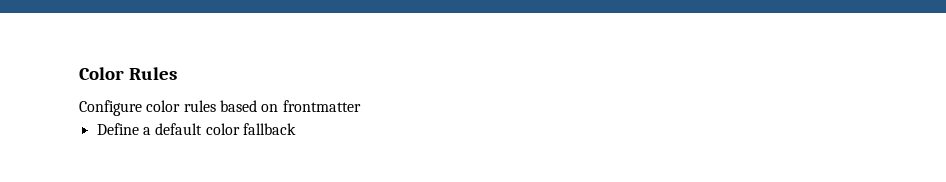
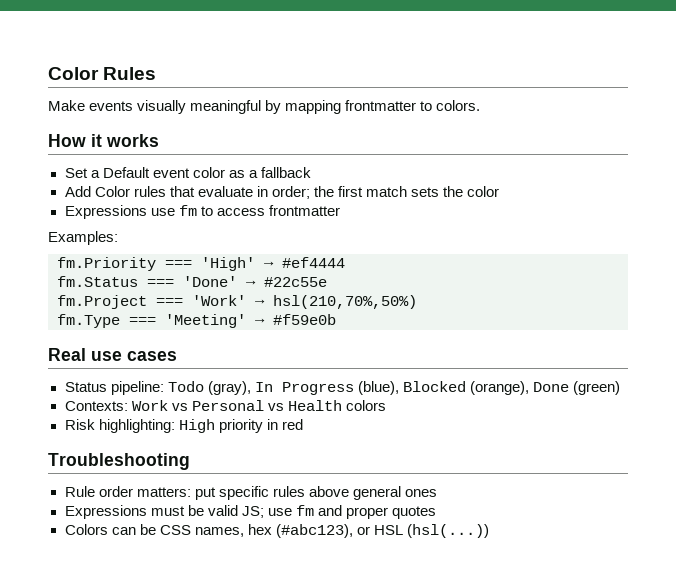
[79,100,361,116] [96,123,296,135] Configure color rules based on frontmatter // Define a default color fallback -> [48,100,481,114] [48,134,159,147] [64,167,311,178] [64,186,500,199] [64,205,340,219] [48,231,118,245] [57,257,345,271] [57,276,327,287] [57,295,417,309] [57,314,336,328] [48,348,177,361] [64,381,620,395] [64,400,386,411] [64,419,303,433] [48,453,190,470] [64,486,437,500] [64,505,436,519] [64,524,489,538] Make events visually meaningful by mapping frontmatter to colors. // How it works // Set a Default event color as a fallback // Add Color rules that evaluate in order; the first match sets the color // Expressions use fm to access frontmatter // Examples: // fm.Priority === 'High' → #ef4444 // fm.Status === 'Done' → #22c55e // fm.Project === 'Work' → hsl(210,70%,50%) // fm.Type === 'Meeting' → #f59e0b // Real use cases // Status pipeline: Todo (gray), In Progress (blue), Blocked (orange), Done (green) // Contexts: Work vs Personal vs Health colors // Risk highlighting: High priority in red // Troubleshooting // Rule order matters: put specific rules above general ones // Expressions must be valid JS; use fm and proper quotes // Colors can be CSS names, hex (#abc123), or HSL (hsl(...))

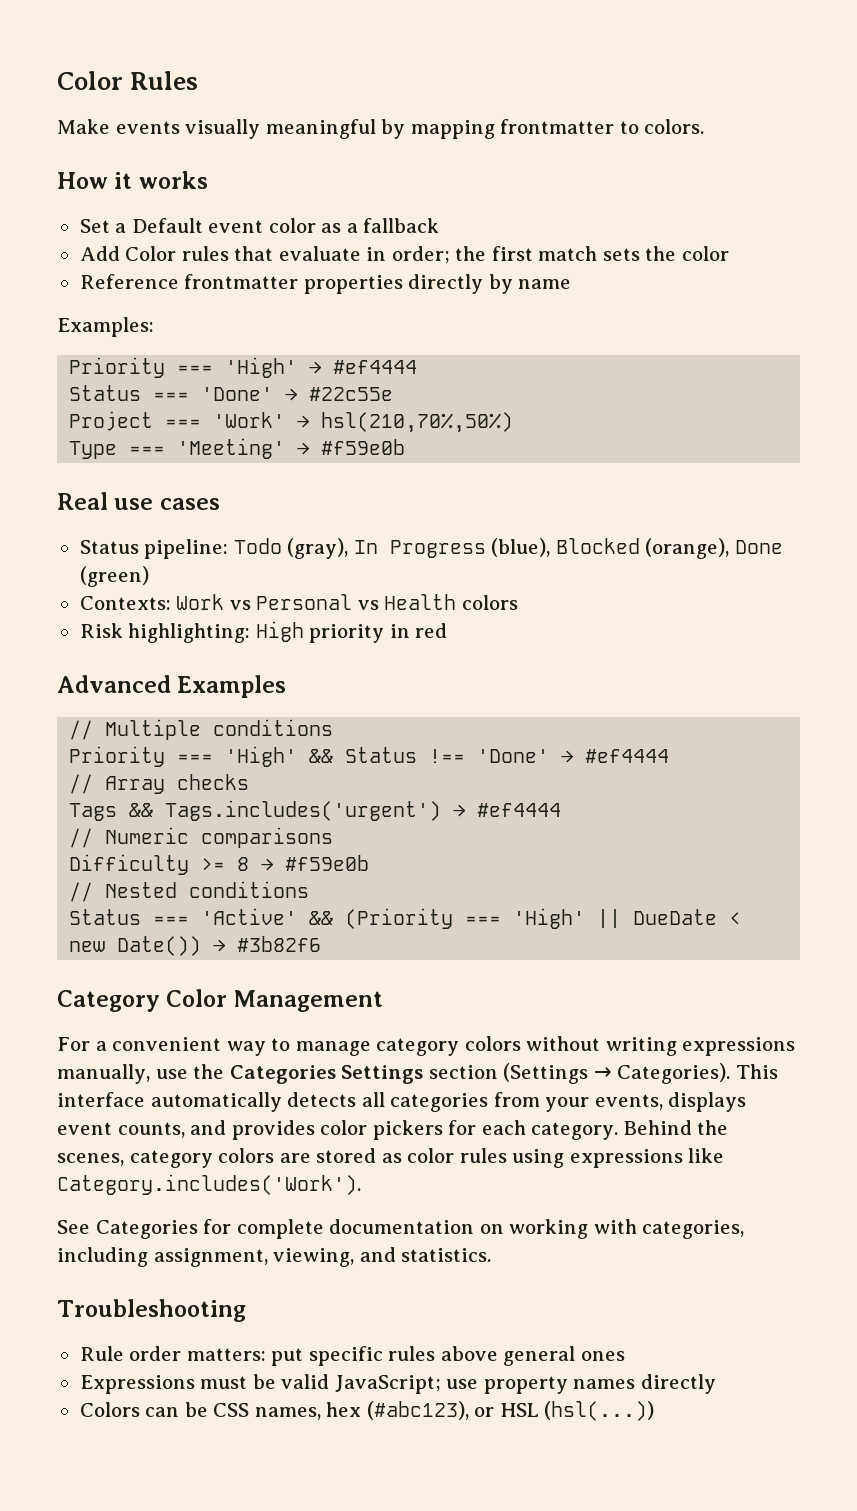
[64,205,340,219] Expressions use fm to access frontmatter -> [79,274,572,294] Reference frontmatter properties directly by name
[57,257,156,271] fm.Priority -> [69,357,166,378] Priority
[57,276,138,287] fm.Status -> [69,385,142,401] Status
[57,295,147,309] fm.Project -> [69,411,154,431] Project
[57,314,120,328] fm.Type -> [69,441,118,459] Type
(303, 424) none -> [57,675,287,698] [69,719,334,740] [69,746,670,767] [69,774,250,794] [69,800,562,821] [69,827,334,848] [69,854,370,875] [69,881,310,902] [69,908,742,929] [69,936,322,956] [57,989,383,1012] [57,1036,796,1056] [57,1063,778,1084] [57,1092,747,1112] [57,1120,729,1140] [57,1148,725,1168] [57,1174,361,1195] [57,1219,745,1239] [57,1247,492,1267] // Advanced Examples // // Multiple conditions // Priority === 'High' && Status !== 'Done' → #ef4444 // // Array checks // Tags && Tags.includes('urgent') → #ef4444 // // Numeric comparisons // Difficulty >= 8 → #f59e0b // // Nested conditions // Status === 'Active' && (Priority === 'High' || DueDate < new Date()) → #3b82f6 // Category Color Management // For a convenient way to manage category colors without writing expressions manually, use the Categories Settings section (Settings → Categories). This interface automatically detects all categories from your events, displays event counts, and provides color pickers for each category. Behind the scenes, category colors are stored as color rules using expressions like Category.includes('Work'). // See Categories for complete documentation on working with categories, including assignment, viewing, and statistics.
[241,505,436,519] JS; use fm and proper quotes -> [334,1374,716,1394] JavaScript; use property names directly

